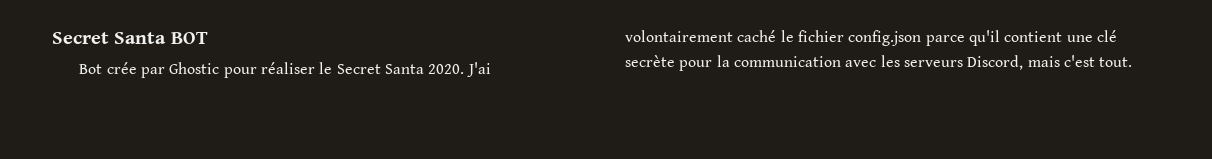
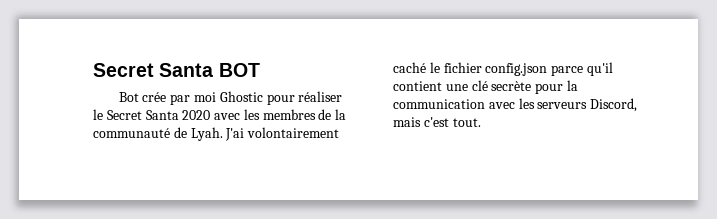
(166, 72) none -> [193,92,216,102] moi
[428,64,465,74] 2020. -> [182,109,347,120] [93,127,223,141] 2020 avec les membres de la communauté de Lyah.

